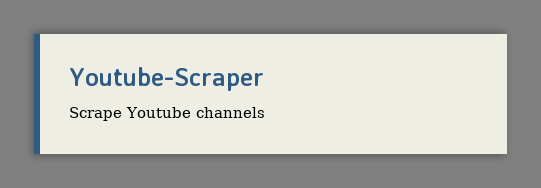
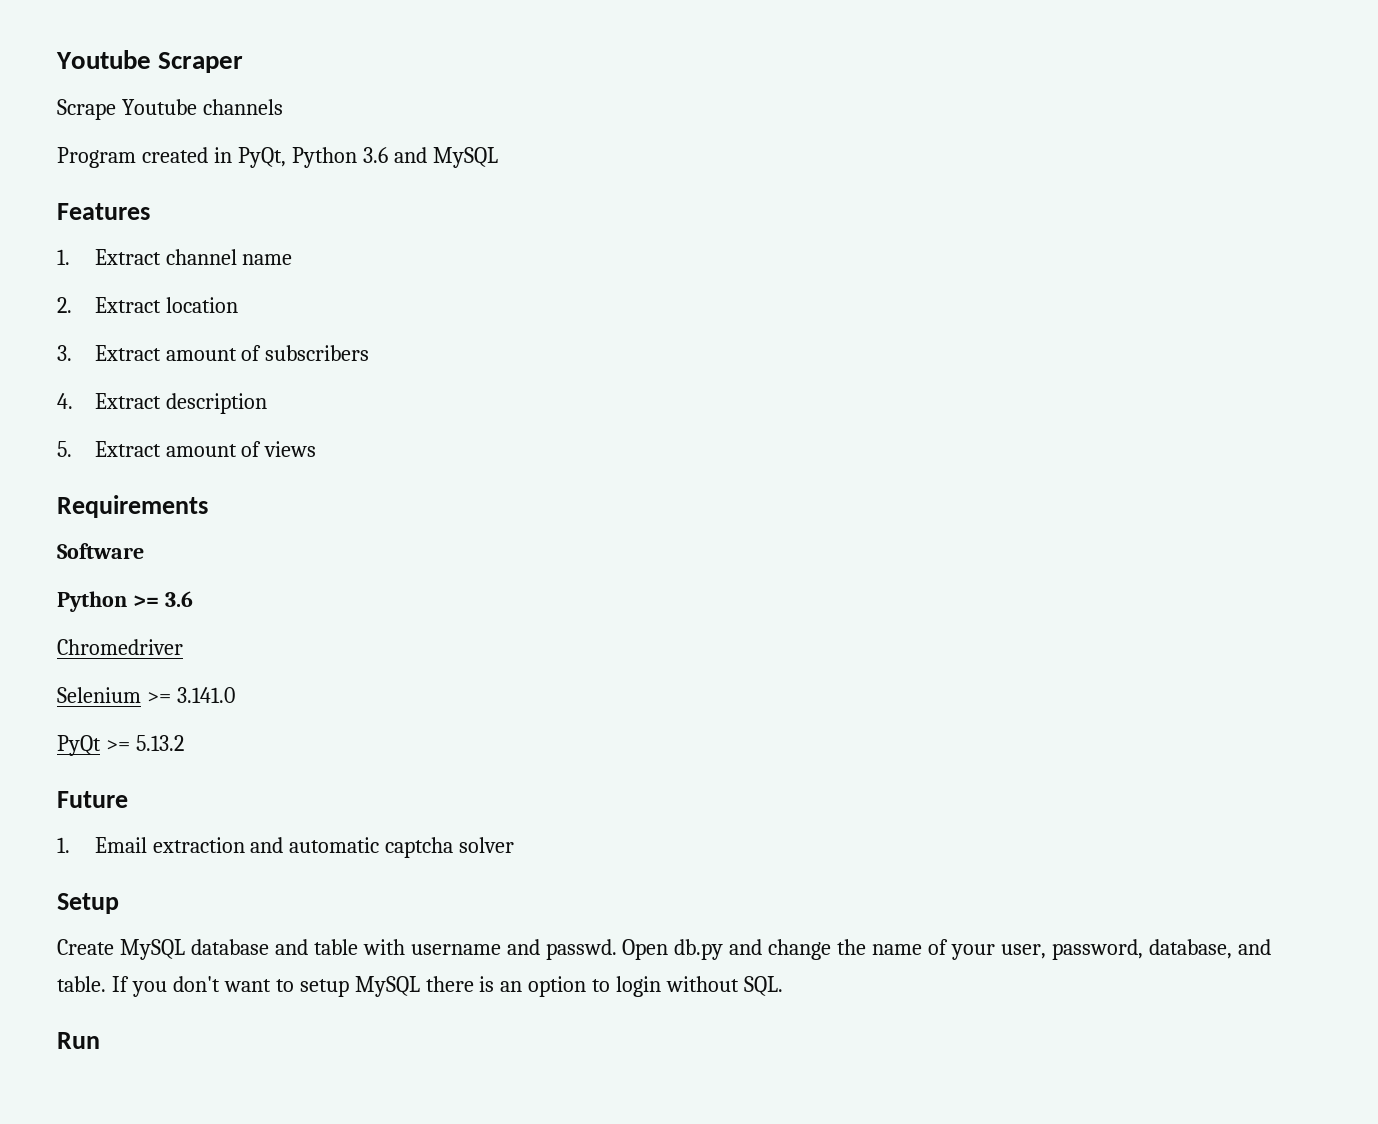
[69,67,264,91] Youtube-Scraper -> [56,50,244,73] Youtube Scraper
(265, 112) none -> [57,147,498,168] [57,203,150,220] [57,249,293,265] [57,297,238,313] [57,345,370,361] [57,393,267,414] [57,441,317,457] [57,495,208,518] [57,543,144,559] [57,591,193,612] [57,639,183,655] [57,687,235,703] [57,735,184,756] [57,791,128,808] [57,837,515,858] [57,893,119,914] [57,939,1271,960] [57,976,784,997] [57,1032,100,1049] // Program created in PyQt, Python 3.6 and MySQL // Features // 1. Extract channel name // 2. Extract location // 3. Extract amount of subscribers // 4. Extract description // 5. Extract amount of views // Requirements // Software // Python >= 3.6 // Chromedriver // Selenium >= 3.141.0 // PyQt >= 5.13.2 // Future // 1. Email extraction and automatic captcha solver // Setup // Create MySQL database and table with username and passwd. Open db.py and change the name of your user, password, database, and table. If you don't want to setup MySQL there is an option to login without SQL. // Run

